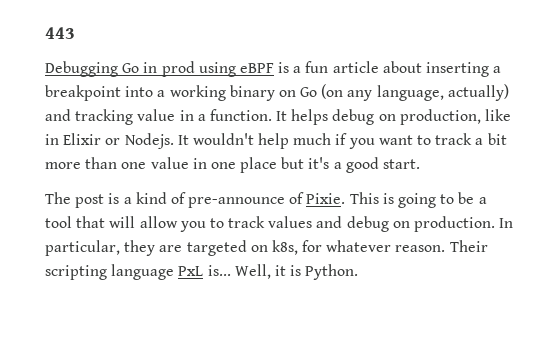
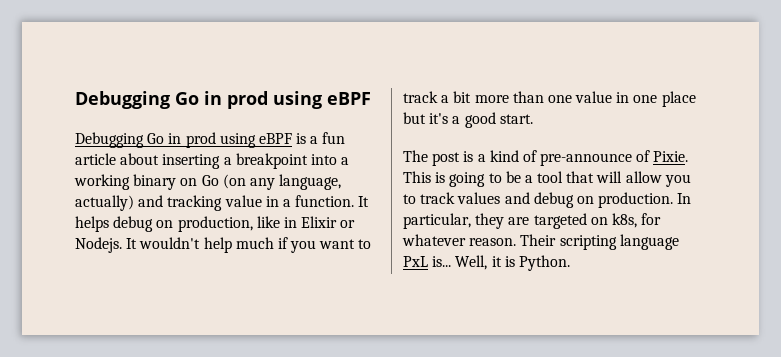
[45,27,75,39] 443 -> [75,91,371,109] Debugging Go in prod using eBPF

